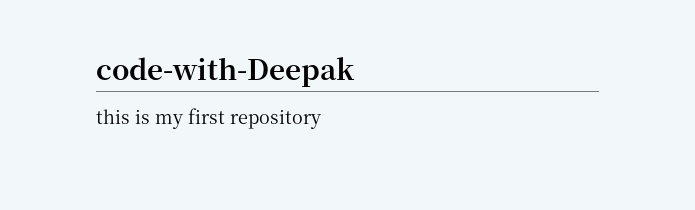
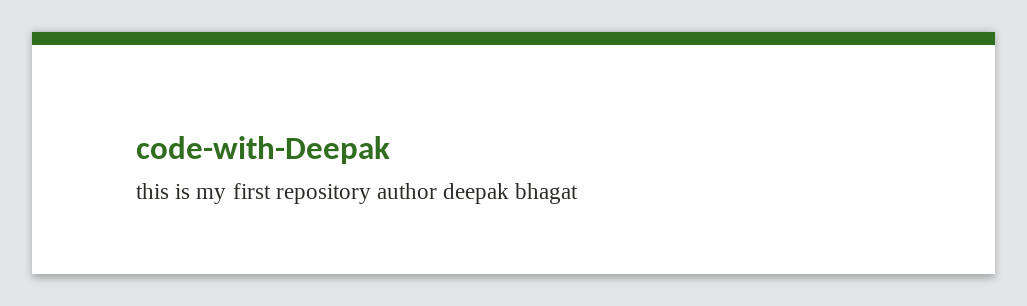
(321, 119) none -> [377,183,579,204] author deepak bhagat

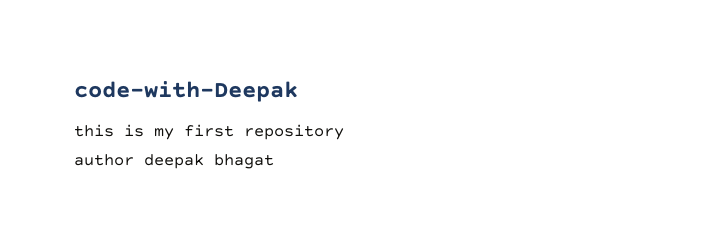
(371, 194) none -> (344, 132) //

